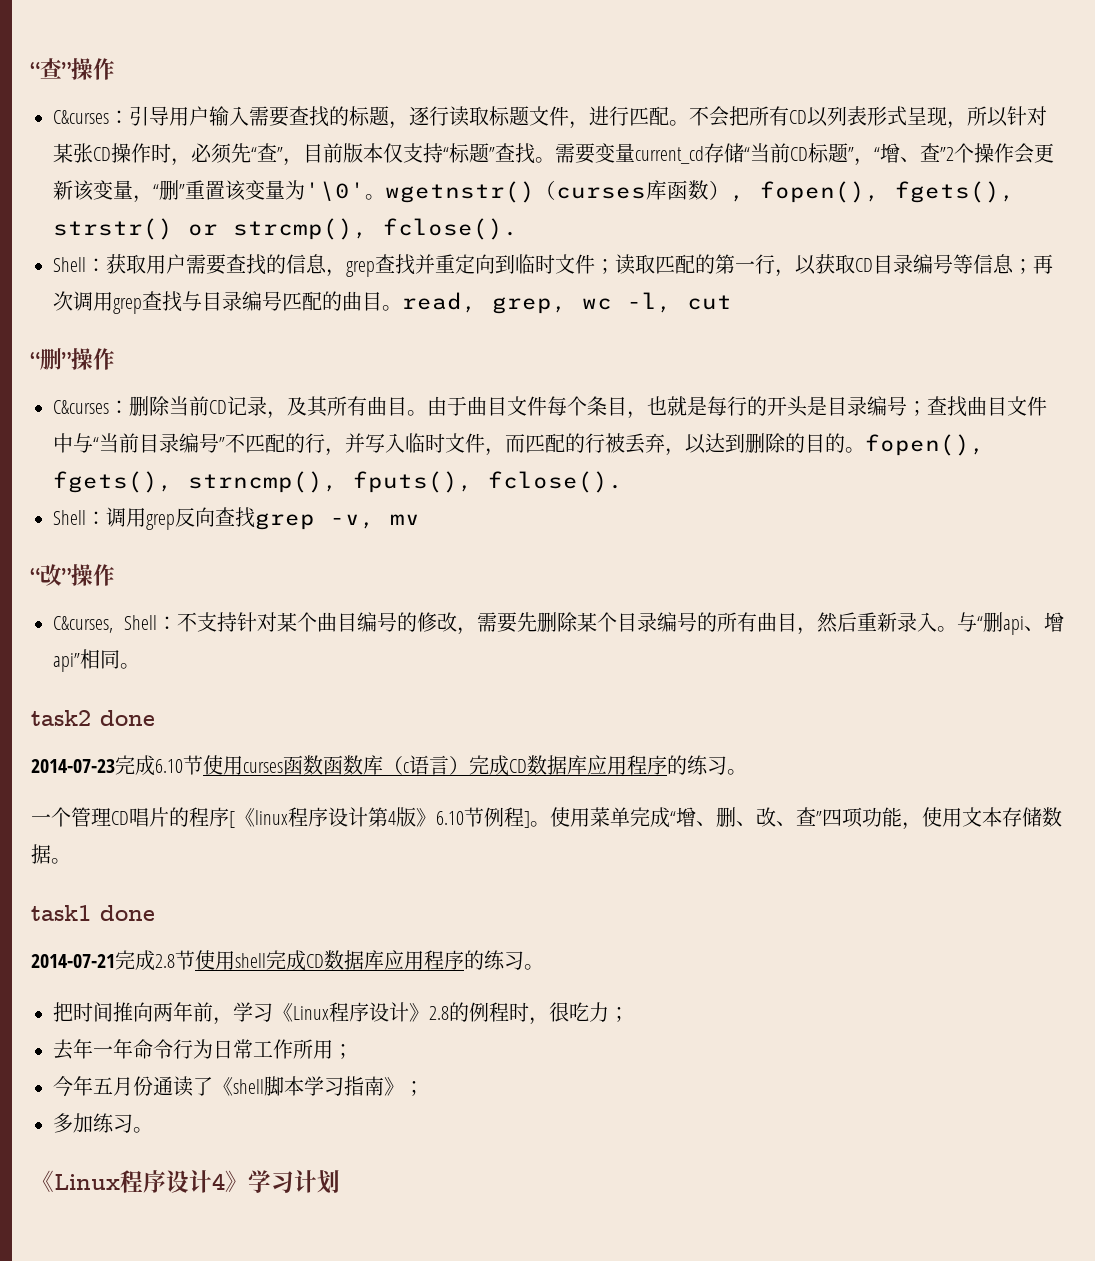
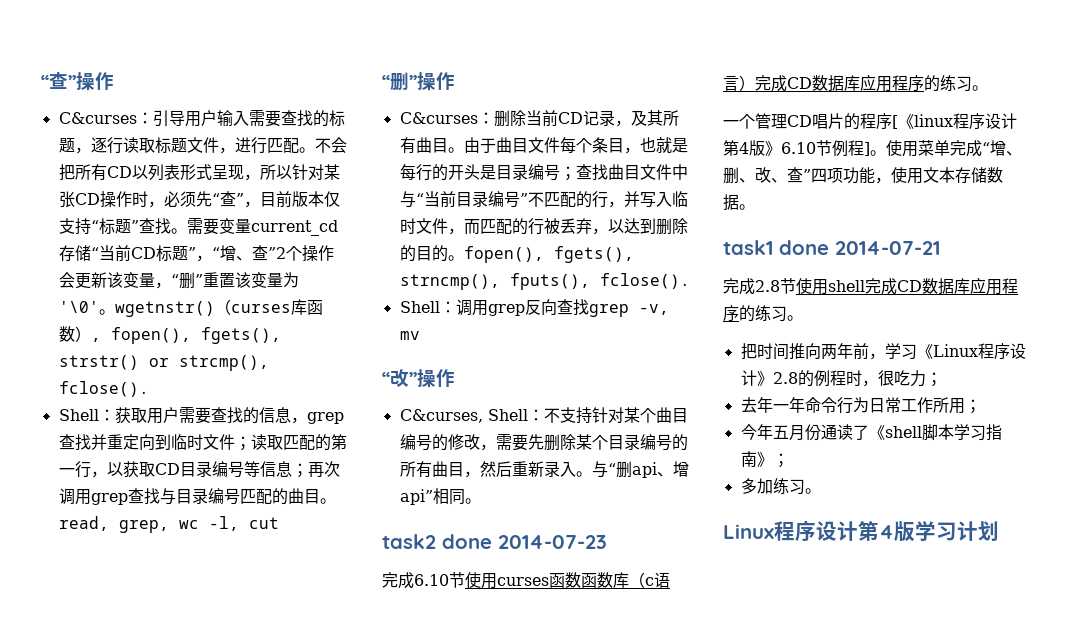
[31,759,115,773] // 2014-07-23 -> [498,535,607,549] 2014-07-23 //
[31,954,115,968] // 2014-07-21 -> [835,241,940,255] 2014-07-21 //
[31,1170,248,1193] 《Linux程序设计4》 -> [723,521,915,542] Linux程序设计第4版

